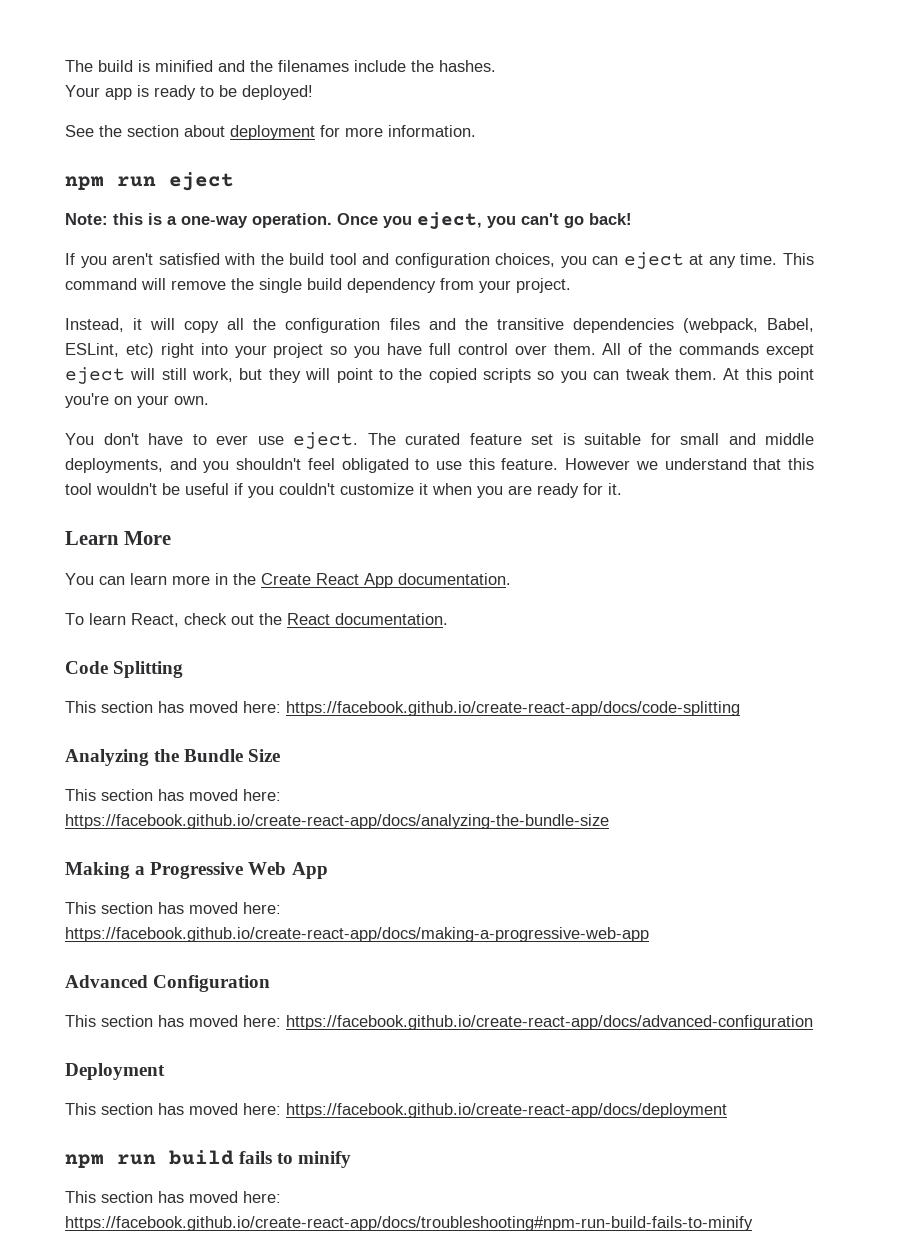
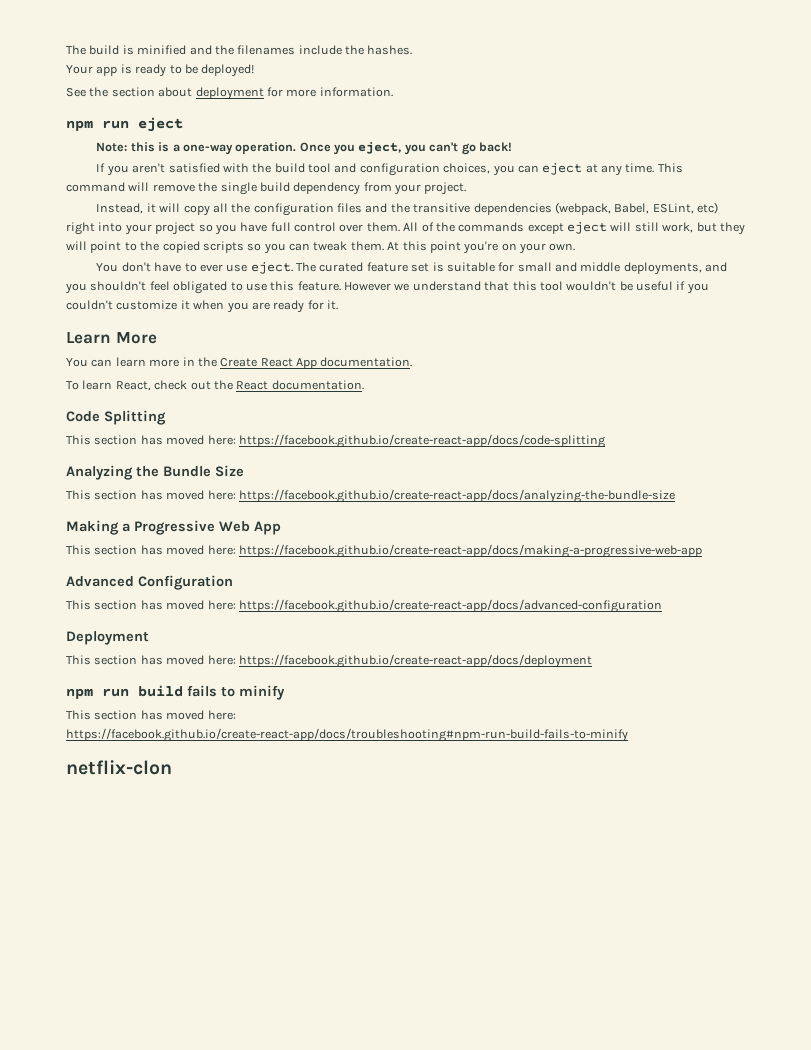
(753, 1223) none -> [66,760,172,775] // netflix-clon

